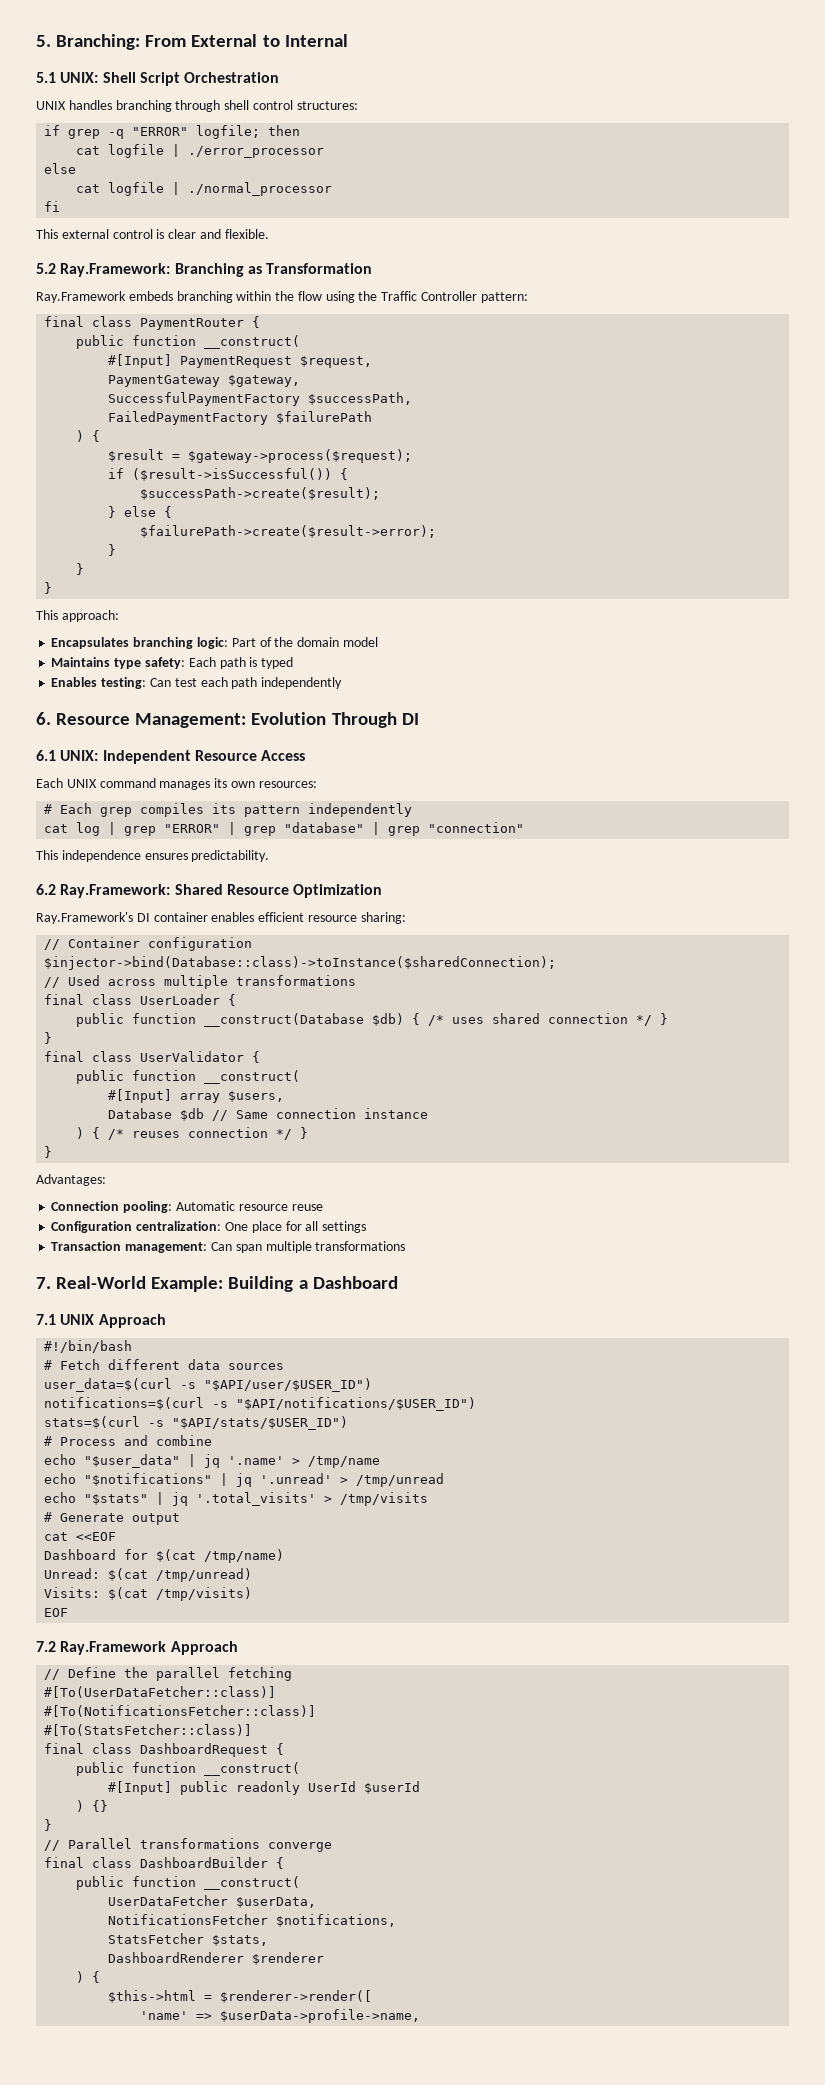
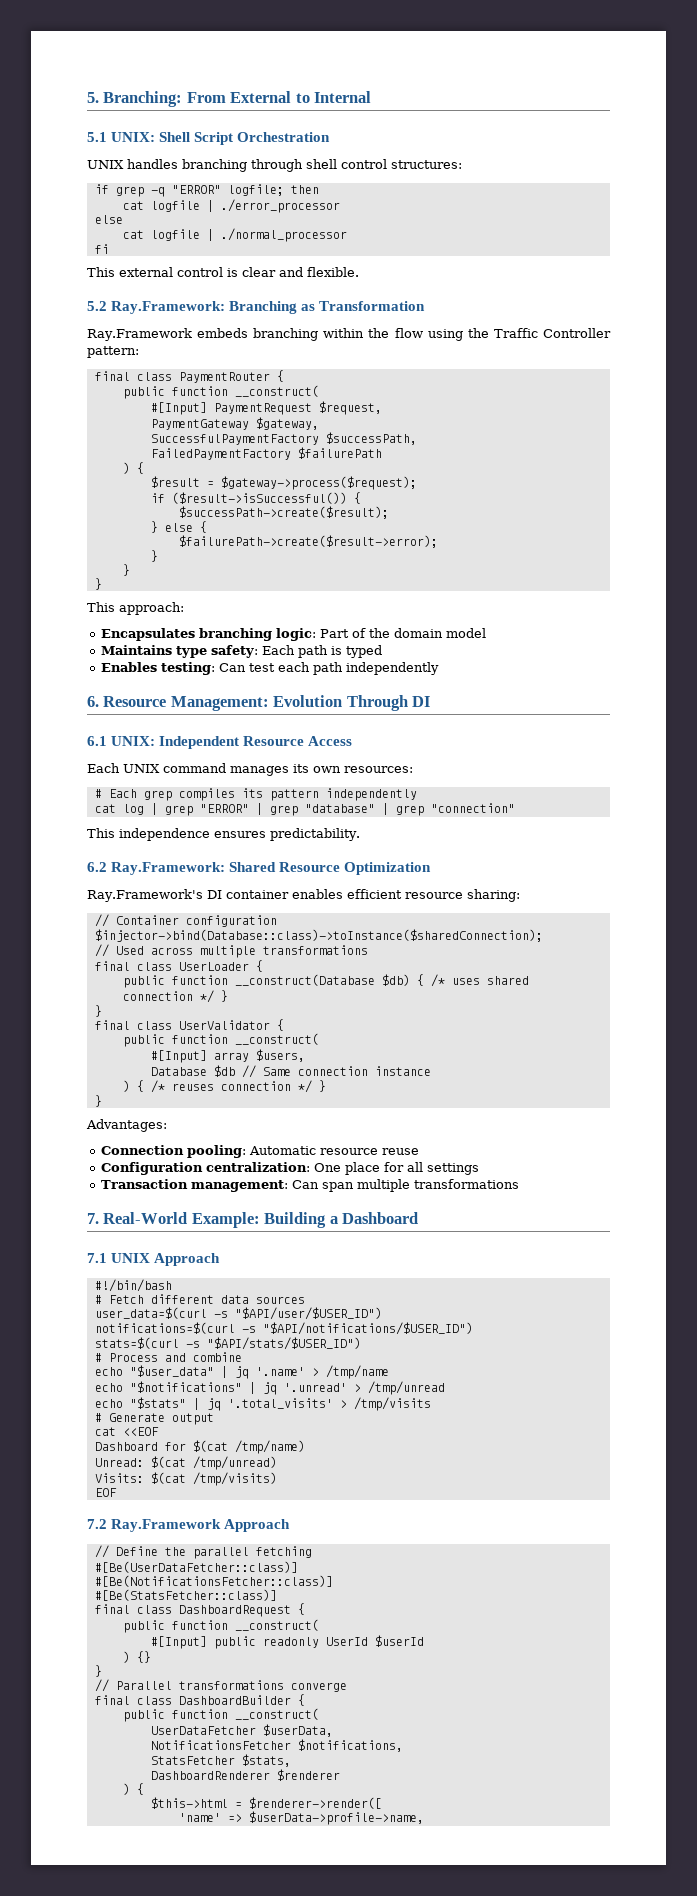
[44,1686,277,1698] [44,1705,317,1717] [44,1724,253,1736] #[To(UserDataFetcher::class)] // #[To(NotificationsFetcher::class)] // #[To(StatsFetcher::class)] -> [94,1561,298,1573] [94,1575,333,1587] [94,1589,277,1601] #[Be(UserDataFetcher::class)] // #[Be(NotificationsFetcher::class)] // #[Be(StatsFetcher::class)]

